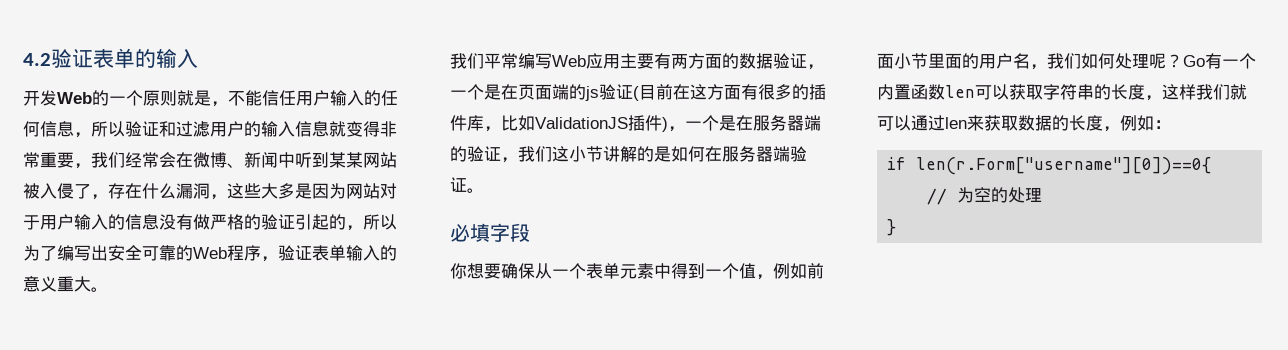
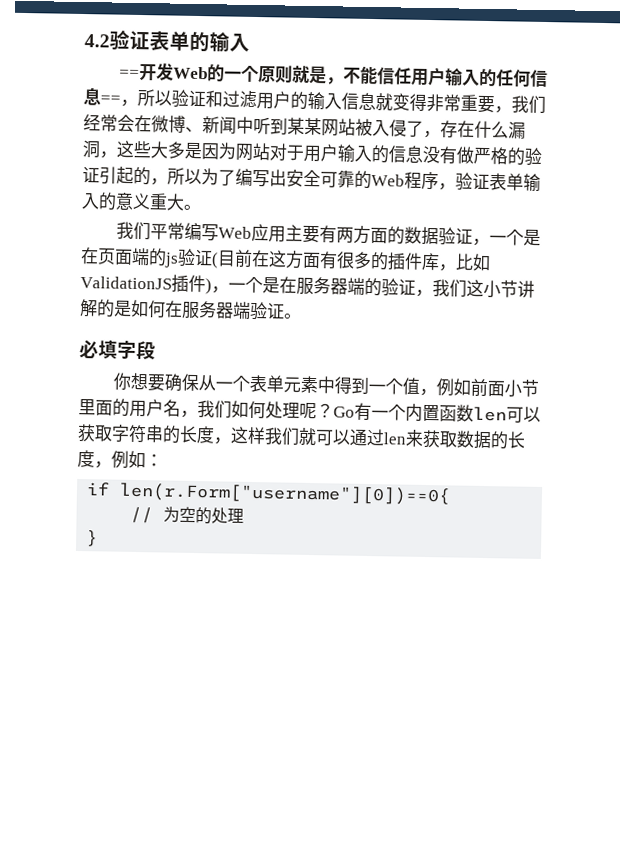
(198, 58) none -> [118,69,140,78] ==
(74, 129) none -> [100,95,121,104] ==

